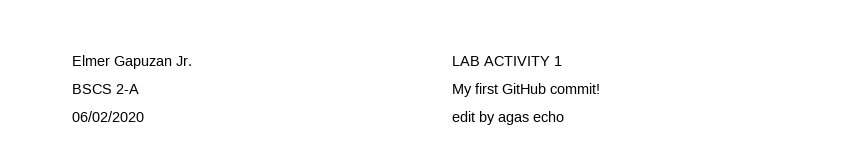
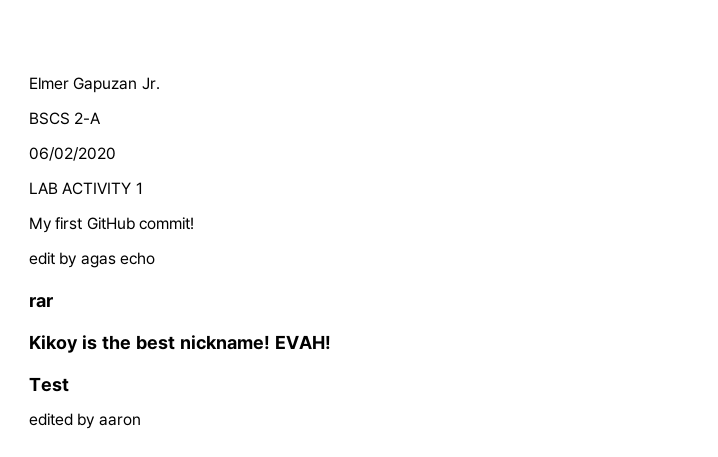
(564, 116) none -> [29,297,53,308] [29,335,331,353] [29,377,69,392] [29,413,141,429] // rar // Kikoy is the best nickname! EVAH! // Test // edited by aaron

